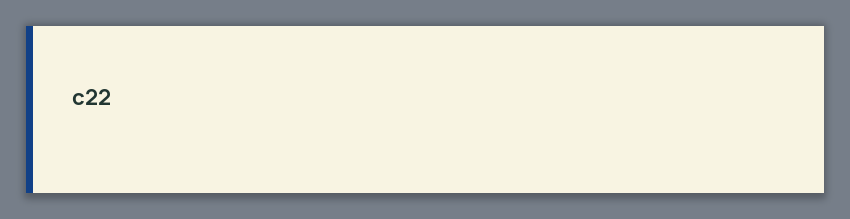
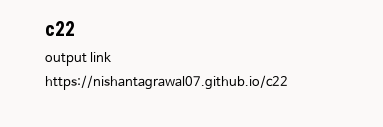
(111, 97) none -> [45,52,112,66] [45,75,288,90] // output link // https://nishantagrawal07.github.io/c22

